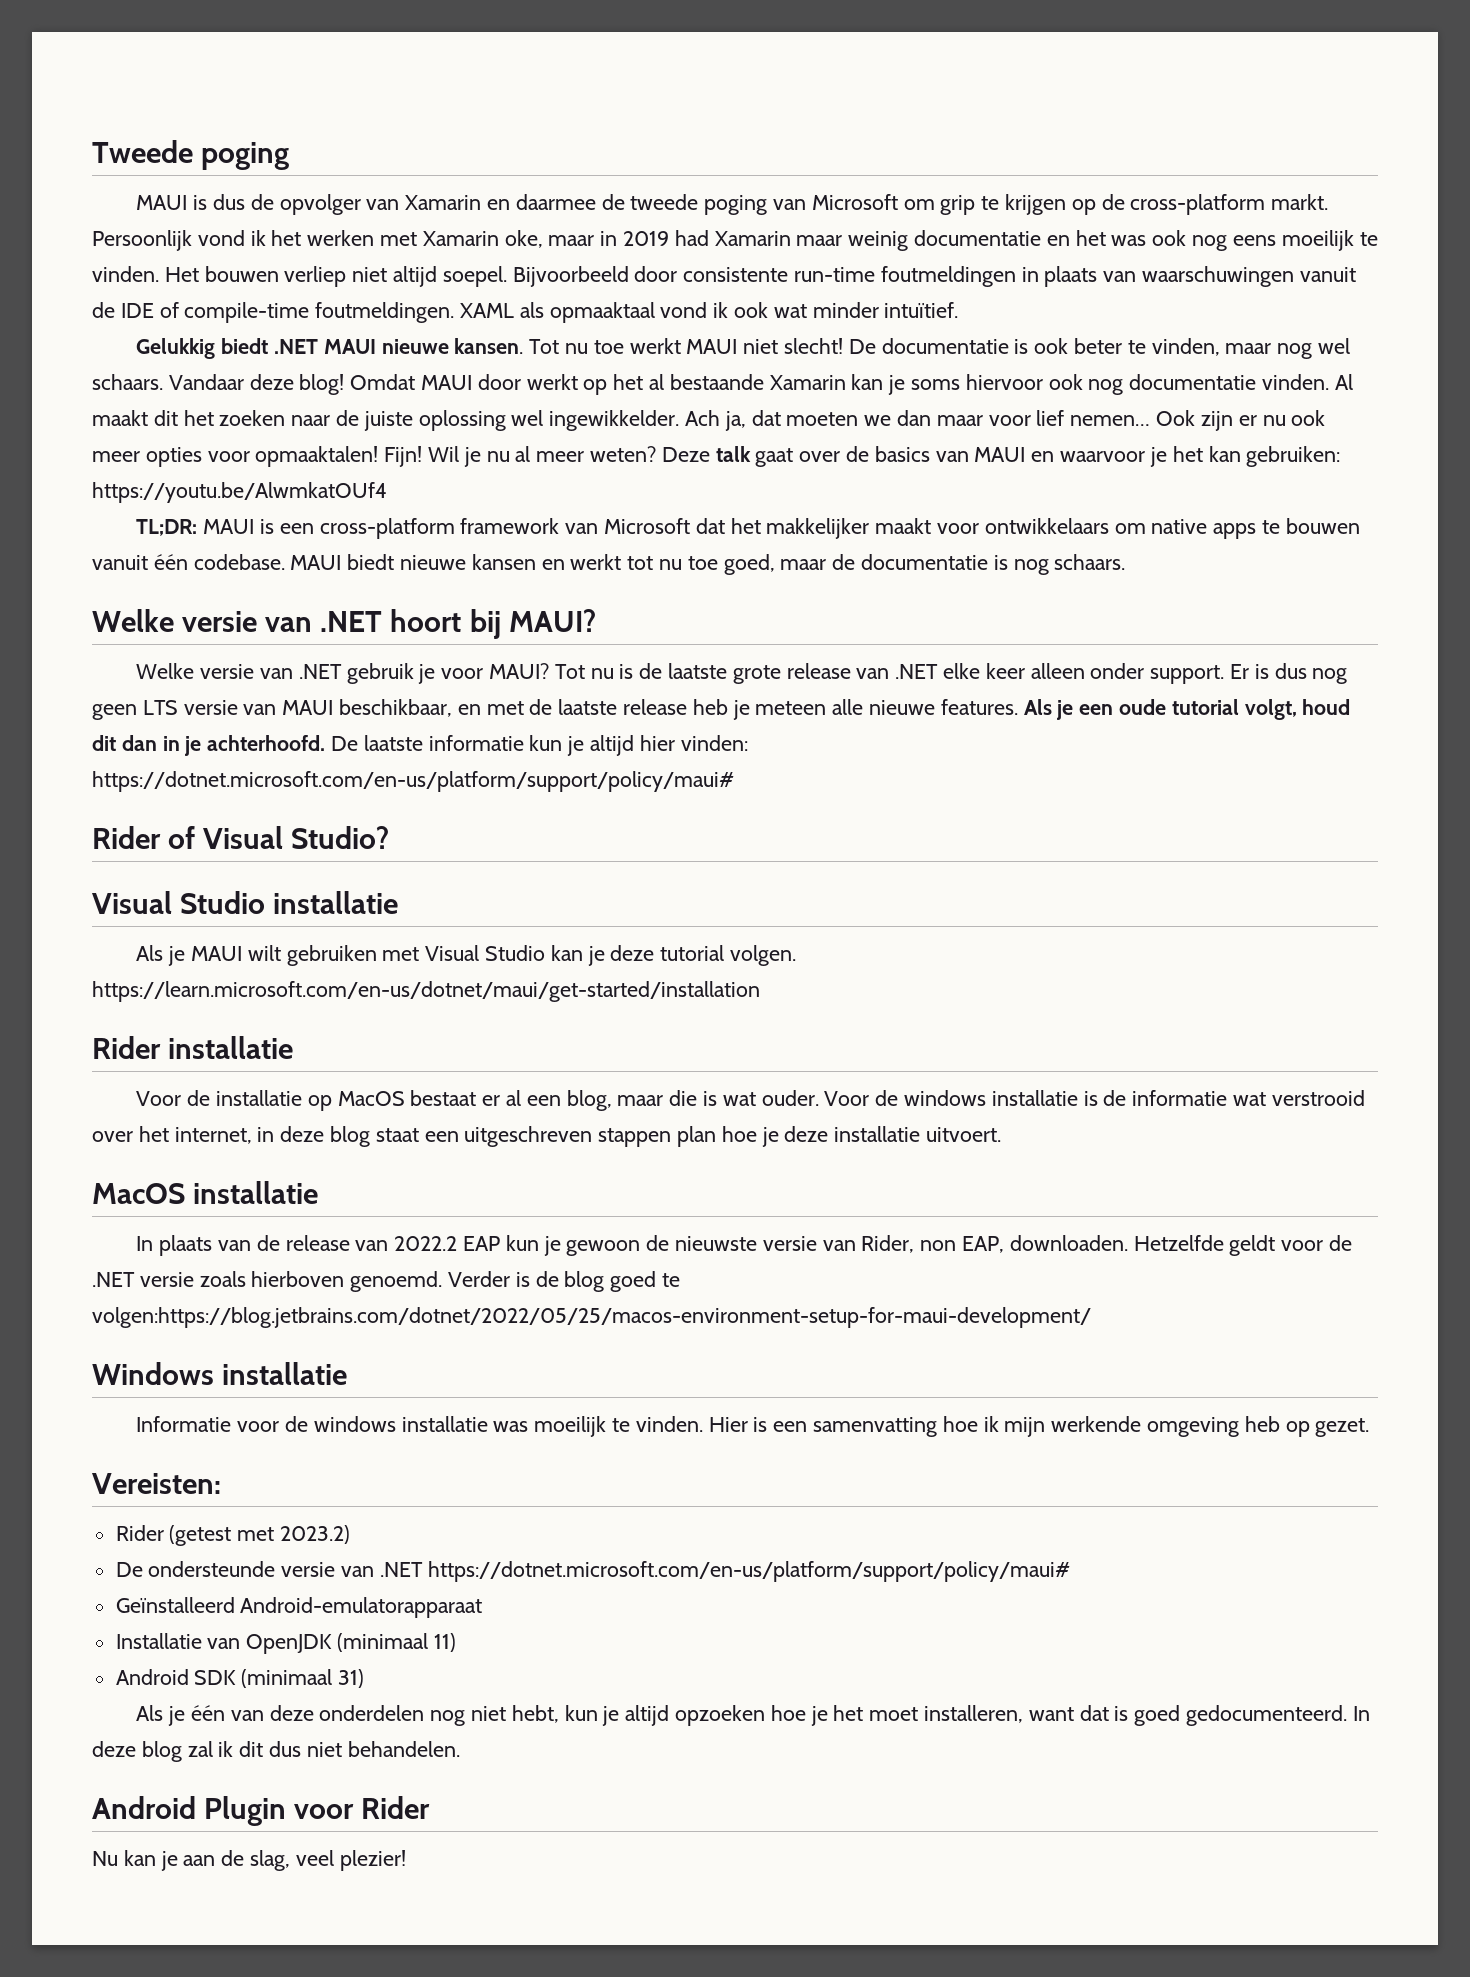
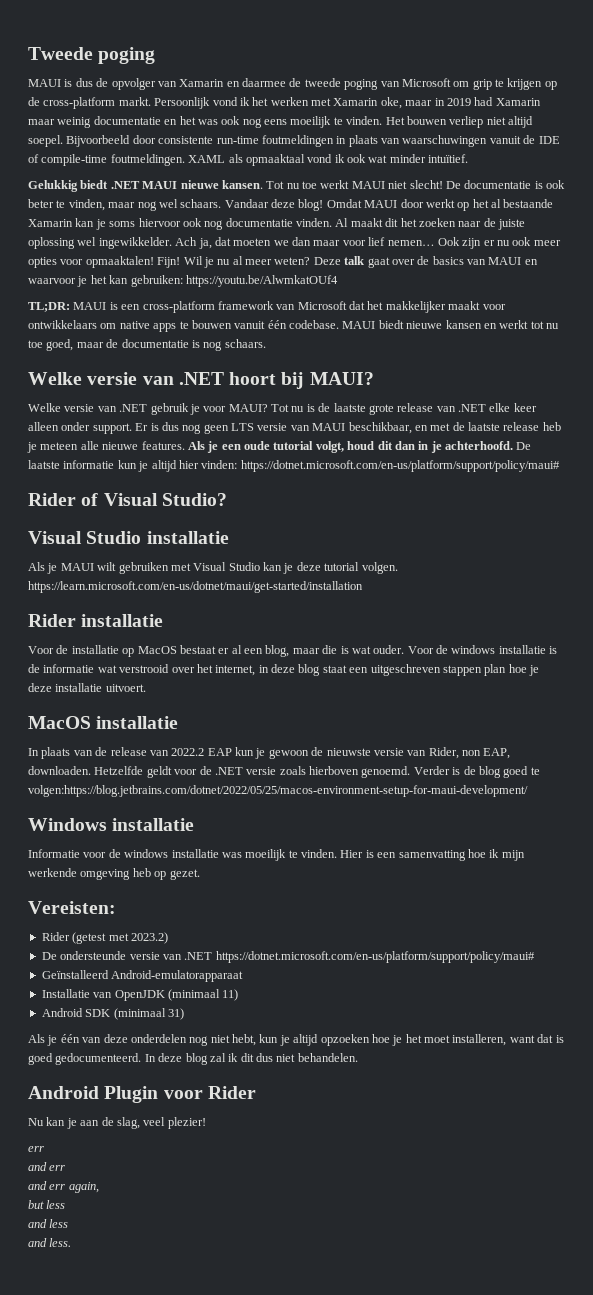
(406, 1860) none -> [28,1146,44,1152] [28,1162,66,1171] [28,1181,99,1193] [28,1200,66,1209] [28,1219,69,1228] [28,1238,72,1247] // err // and err // and err again, // but less // and less // and less.

